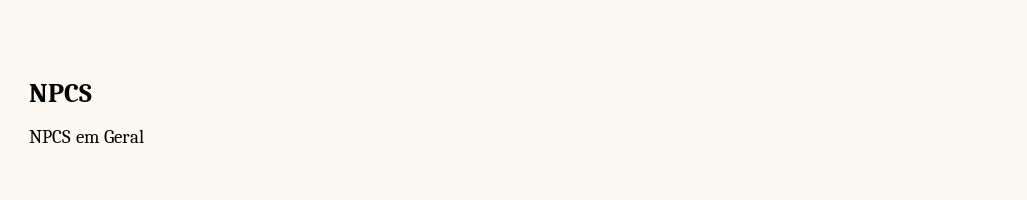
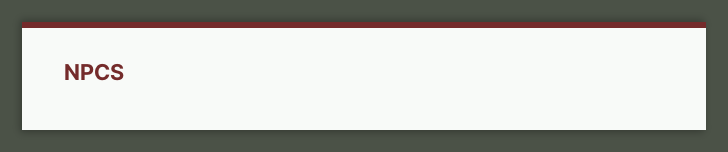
[29,84,92,102] [29,129,145,143] NPCS // NPCS em Geral -> [64,63,124,81] NPCS

